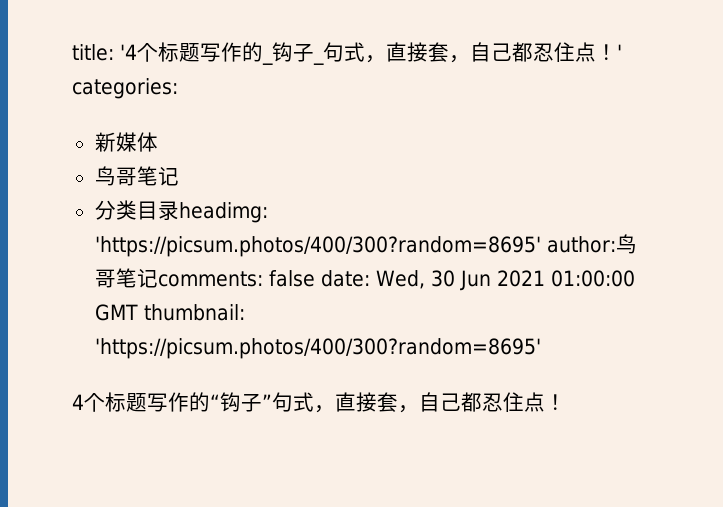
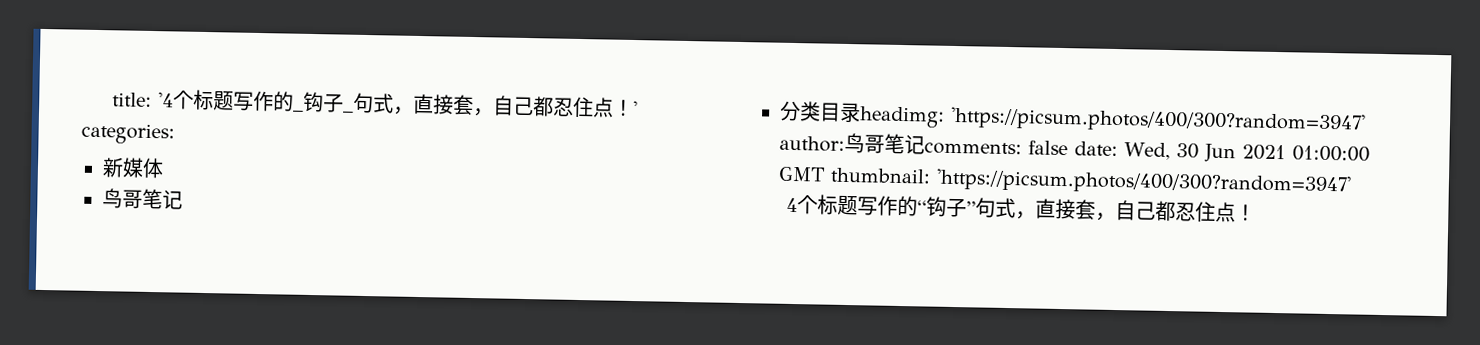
[94,236,541,257] 'https://picsum.photos/400/300?random=8695' -> [950,106,1366,135] 'https://picsum.photos/400/300?random=3947'
[94,338,541,359] 'https://picsum.photos/400/300?random=8695' -> [936,168,1352,197] 'https://picsum.photos/400/300?random=3947'

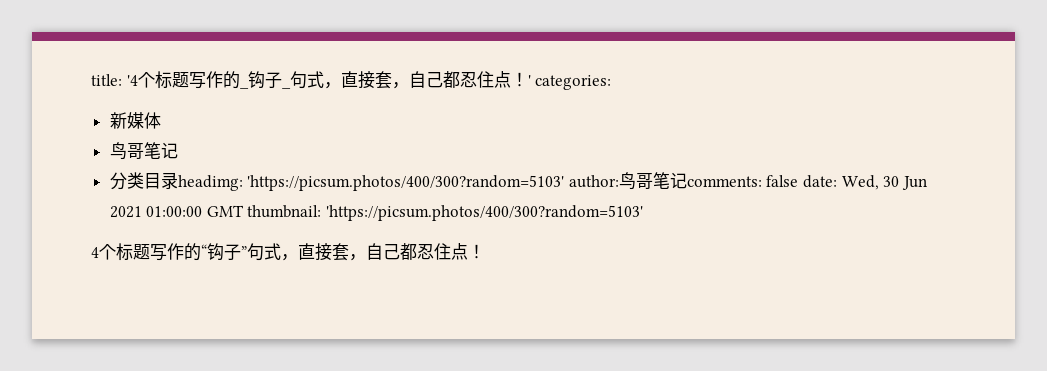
[950,106,1366,135] 'https://picsum.photos/400/300?random=3947' -> [247,175,565,191] 'https://picsum.photos/400/300?random=5103'
[936,168,1352,197] 'https://picsum.photos/400/300?random=3947' -> [326,205,644,221] 'https://picsum.photos/400/300?random=5103'

